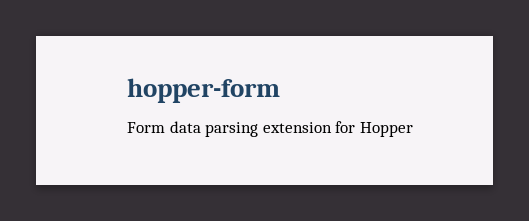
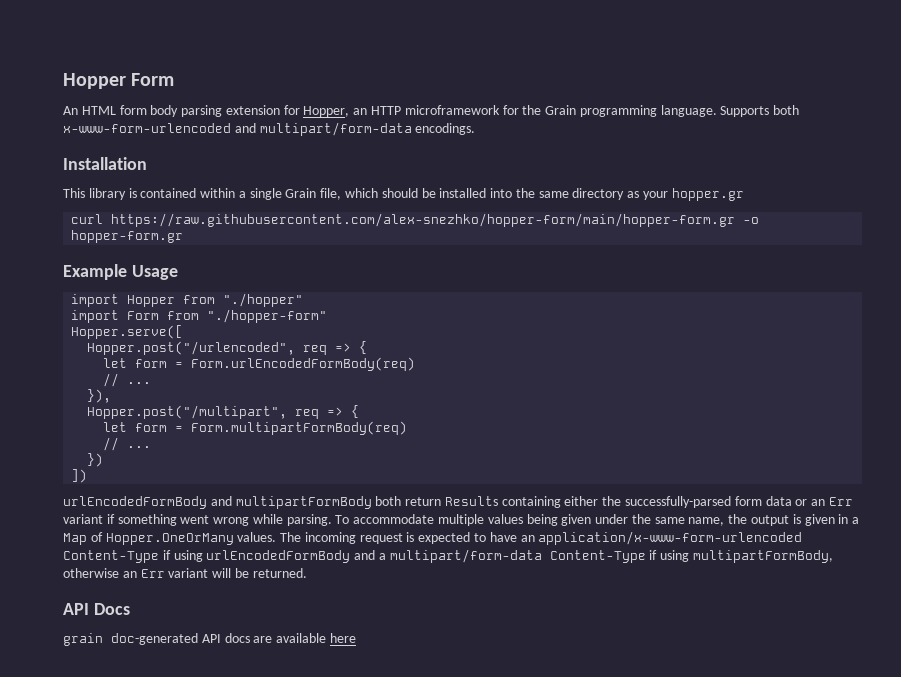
[127,78,280,103] [127,121,413,137] hopper-form // Form data parsing extension for Hopper -> [63,73,175,89] [63,105,800,117] [63,122,476,136] [63,157,147,170] [63,188,744,201] [71,213,760,227] [71,230,184,243] [63,264,178,280] [71,293,304,307] [71,309,328,323] [71,325,184,339] [87,341,368,355] [103,357,416,371] [103,373,152,387] [87,389,112,403] [87,405,360,419] [103,421,408,435] [103,437,152,451] [87,453,104,467] [71,469,88,483] [63,496,853,509] [63,514,860,526] [63,531,803,545] [63,549,834,563] [63,568,307,578] [63,603,130,615] [63,633,356,646] Hopper Form // An HTML form body parsing extension for Hopper, an HTTP microframework for the Grain programming language. Supports both x-www-form-urlencoded and multipart/form-data encodings. // Installation // This library is contained within a single Grain file, which should be installed into the same directory as your hopper.gr // curl https://raw.githubusercontent.com/alex-snezhko/hopper-form/main/hopper-form.gr -o hopper-form.gr // Example Usage // import Hopper from "./hopper" // import Form from "./hopper-form" // Hopper.serve([ // Hopper.post("/urlencoded", req => { // let form = Form.urlEncodedFormBody(req) // // ... // }), // Hopper.post("/multipart", req => { // let form = Form.multipartFormBody(req) // // ... // }) // ]) // urlEncodedFormBody and multipartFormBody both return Results containing either the successfully-parsed form data or an Err variant if something went wrong while parsing. To accommodate multiple values being given under the same name, the output is given in a Map of Hopper.OneOrMany values. The incoming request is expected to have an application/x-www-form-urlencoded Content-Type if using urlEncodedFormBody and a multipart/form-data Content-Type if using multipartFormBody, otherwise an Err variant will be returned. // API Docs // grain doc-generated API docs are available here

